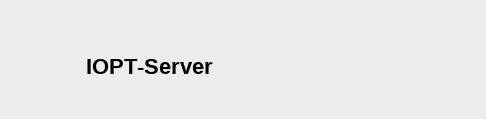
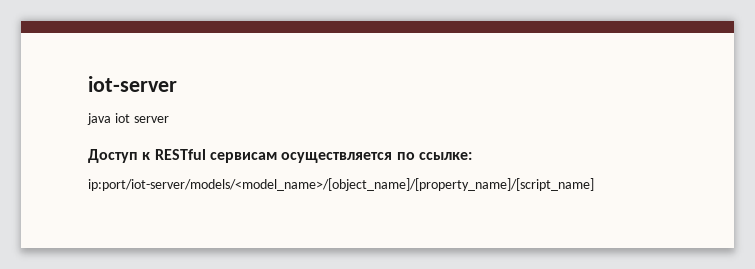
[86,59,213,74] IOPT-Server -> [88,76,177,92] [87,113,169,125] [88,149,472,163] [88,178,594,191] iot-server // java iot server // Доступ к RESTful сервисам осуществляется по ссылке: // ip:port/iot-server/models/<model_name>/[object_name]/[property_name]/[script_name]

